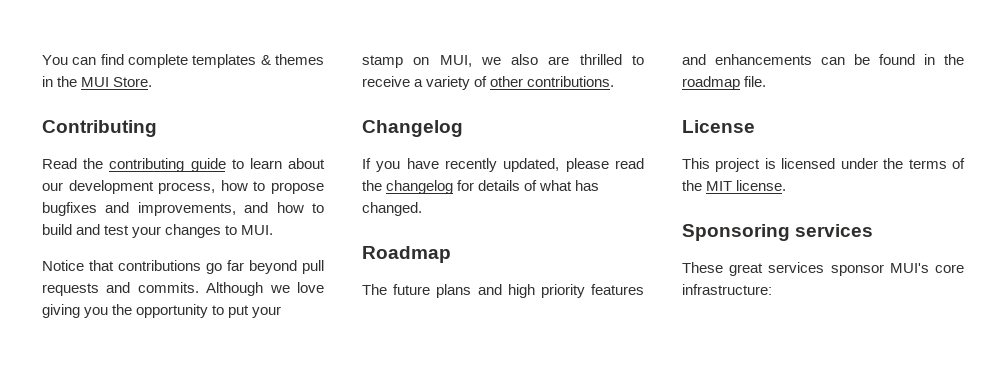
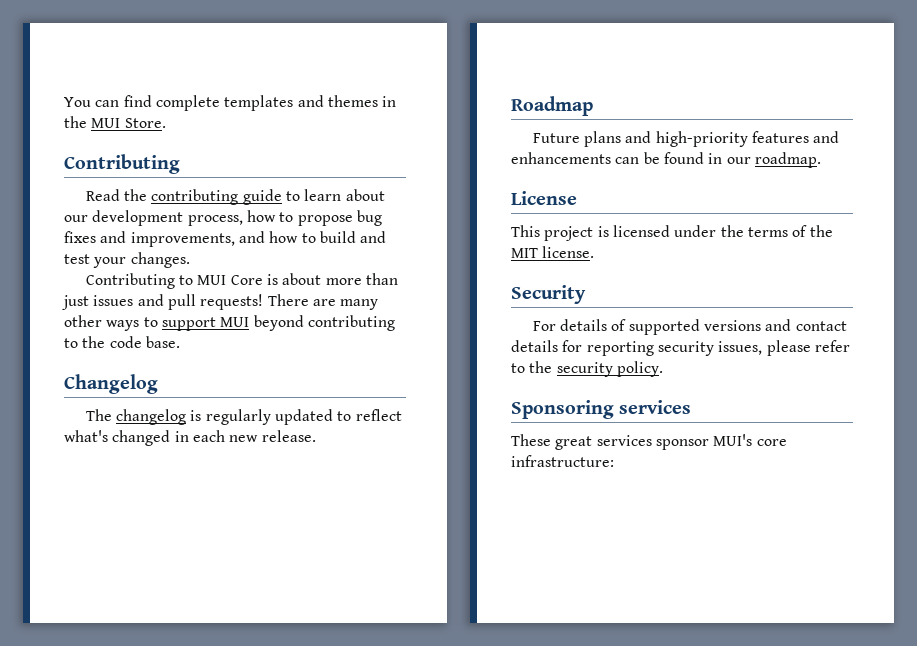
[260,55,271,65] & -> [297,95,324,107] and
[42,202,97,216] bugfixes -> [356,210,382,226] [64,231,96,243] bug fixes
[165,224,274,238] [42,260,324,274] [42,282,324,296] [42,304,282,318] [362,54,644,68] [362,76,615,90] [362,120,463,137] [362,158,644,172] [362,180,600,194] [362,202,422,216] [362,246,451,263] [362,284,585,298] changes to MUI. // Notice that contributions go far beyond pull requests and commits. Although we love giving you the opportunity to put your stamp on MUI, we also are thrilled to receive a variety of other contributions. // Changelog // If you have recently updated, please read the changelog for details of what has changed. // Roadmap // The future plans and high priority -> [130,252,190,268] [85,273,398,289] [62,294,379,310] [64,315,395,331] [64,336,180,348] [64,374,158,394] [85,409,402,425] [64,430,316,446] [511,96,593,116] [532,131,748,147] changes. // Contributing to MUI Core is about more than just issues and pull requests! There are many other ways to support MUI beyond contributing to the code base. // Changelog // The changelog is regularly updated to reflect what's changed in each new release. // Roadmap // Future plans and high-priority
[944,54,964,65] [682,76,767,90] the roadmap file. -> [726,152,821,168] our roadmap.
(787, 185) none -> [511,285,586,304] [532,319,847,335] [511,340,850,356] [511,361,663,377] // Security // For details of supported versions and contact details for reporting security issues, please refer to the security policy.

